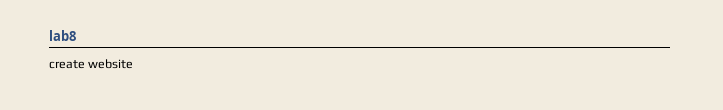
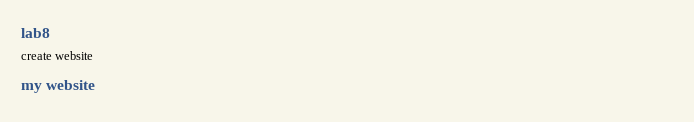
(134, 64) none -> [21,80,96,93] // my website

